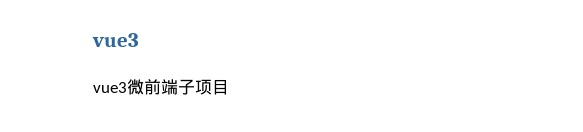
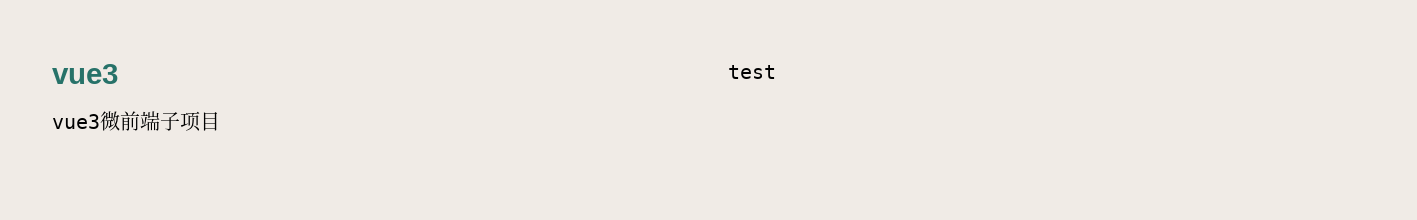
(229, 87) none -> [728,65,776,79] // test

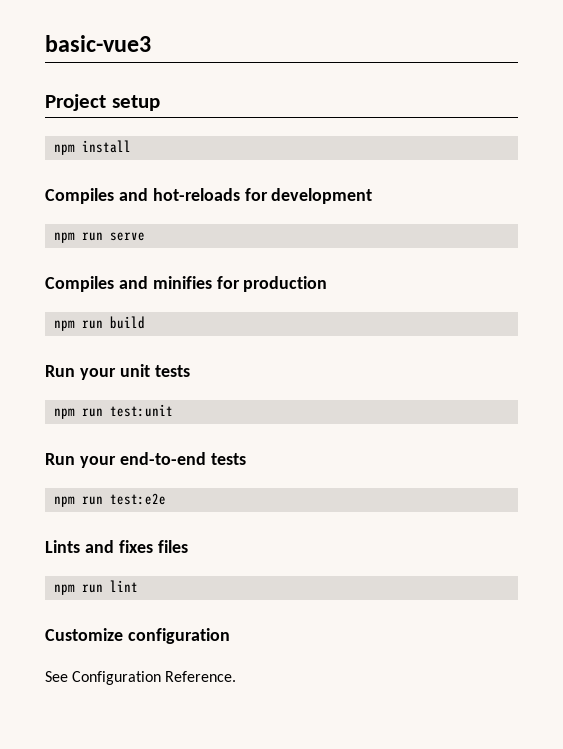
[52,64,118,84] [52,111,220,132] [728,65,776,79] vue3 // vue3微前端子项目 // test -> [45,35,151,52] [45,94,160,111] [54,140,132,155] [45,188,373,204] [54,232,146,243] [45,276,328,292] [54,316,146,331] [45,364,190,380] [54,404,174,419] [45,452,246,468] [54,493,167,507] [45,540,188,553] [54,580,139,595] [45,628,230,644] [45,671,237,685] basic-vue3 // Project setup // npm install // Compiles and hot-reloads for development // npm run serve // Compiles and minifies for production // npm run build // Run your unit tests // npm run test:unit // Run your end-to-end tests // npm run test:e2e // Lints and fixes files // npm run lint // Customize configuration // See Configuration Reference.

